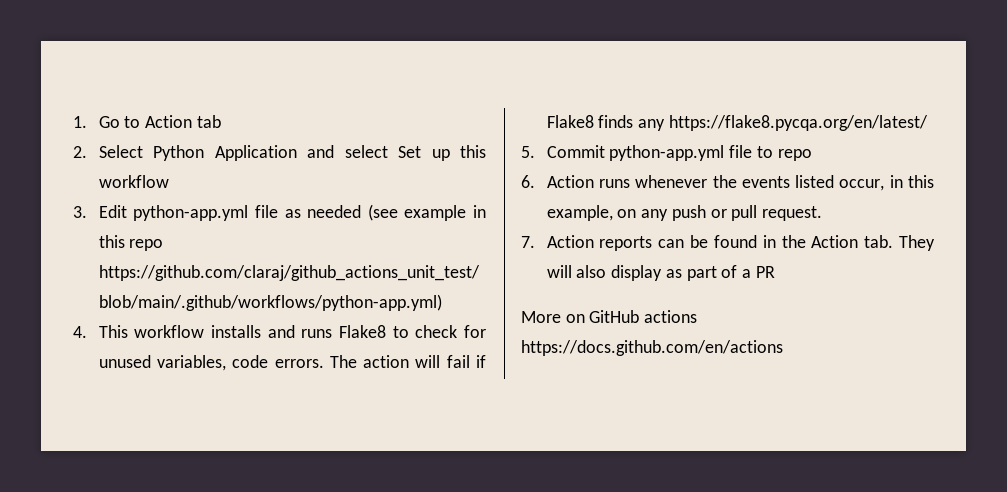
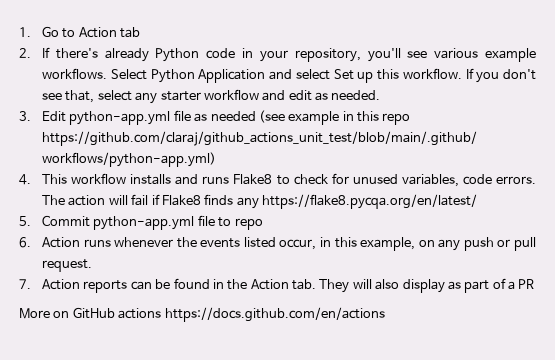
(87, 152) none -> [42,47,536,62] [42,68,108,79] If there's already Python code in your repository, you'll see various example workflows.
[98,175,169,188] workflow -> [402,68,536,83] [42,89,381,104] workflow. If you don't see that, select any starter workflow and edit as needed.

